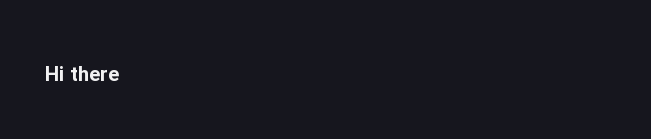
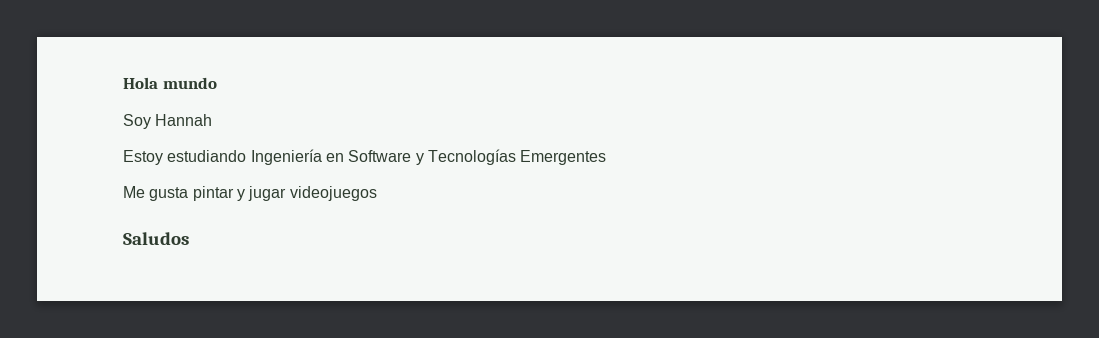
[45,66,119,81] Hi there -> [123,77,217,89] [123,114,213,129] [123,149,607,165] [123,186,377,201] [123,232,189,245] Hola mundo // Soy Hannah // Estoy estudiando Ingeniería en Software y Tecnologías Emergentes // Me gusta pintar y jugar videojuegos // Saludos

